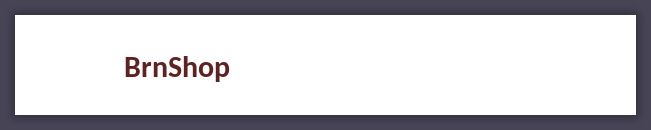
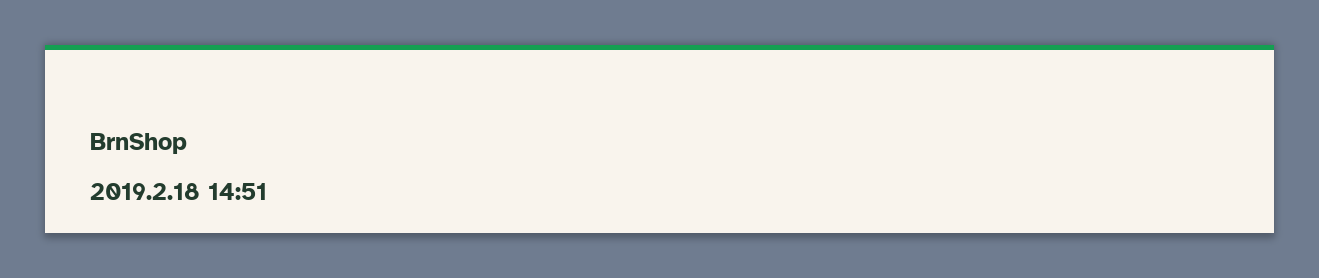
(230, 69) none -> [90,183,267,200] // 2019.2.18 14:51

